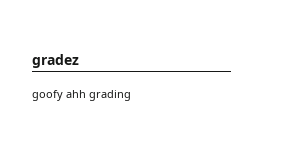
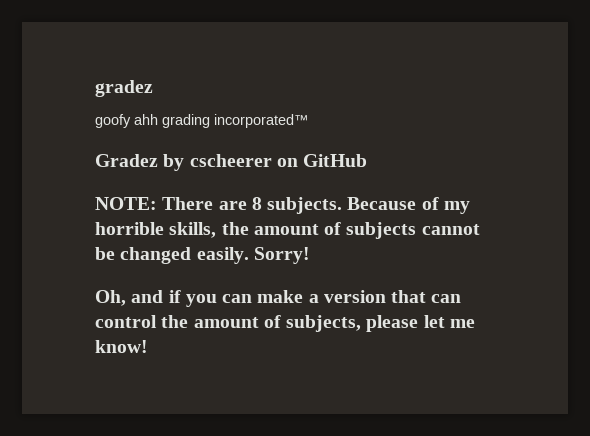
(131, 95) none -> [214,114,309,128] [95,154,368,171] [95,197,470,214] [95,222,480,239] [95,247,310,264] [95,290,462,307] [95,315,475,332] [95,340,148,353] incorporated™ // Gradez by cscheerer on GitHub // NOTE: There are 8 subjects. Because of my horrible skills, the amount of subjects cannot be changed easily. Sorry! // Oh, and if you can make a version that can control the amount of subjects, please let me know!

